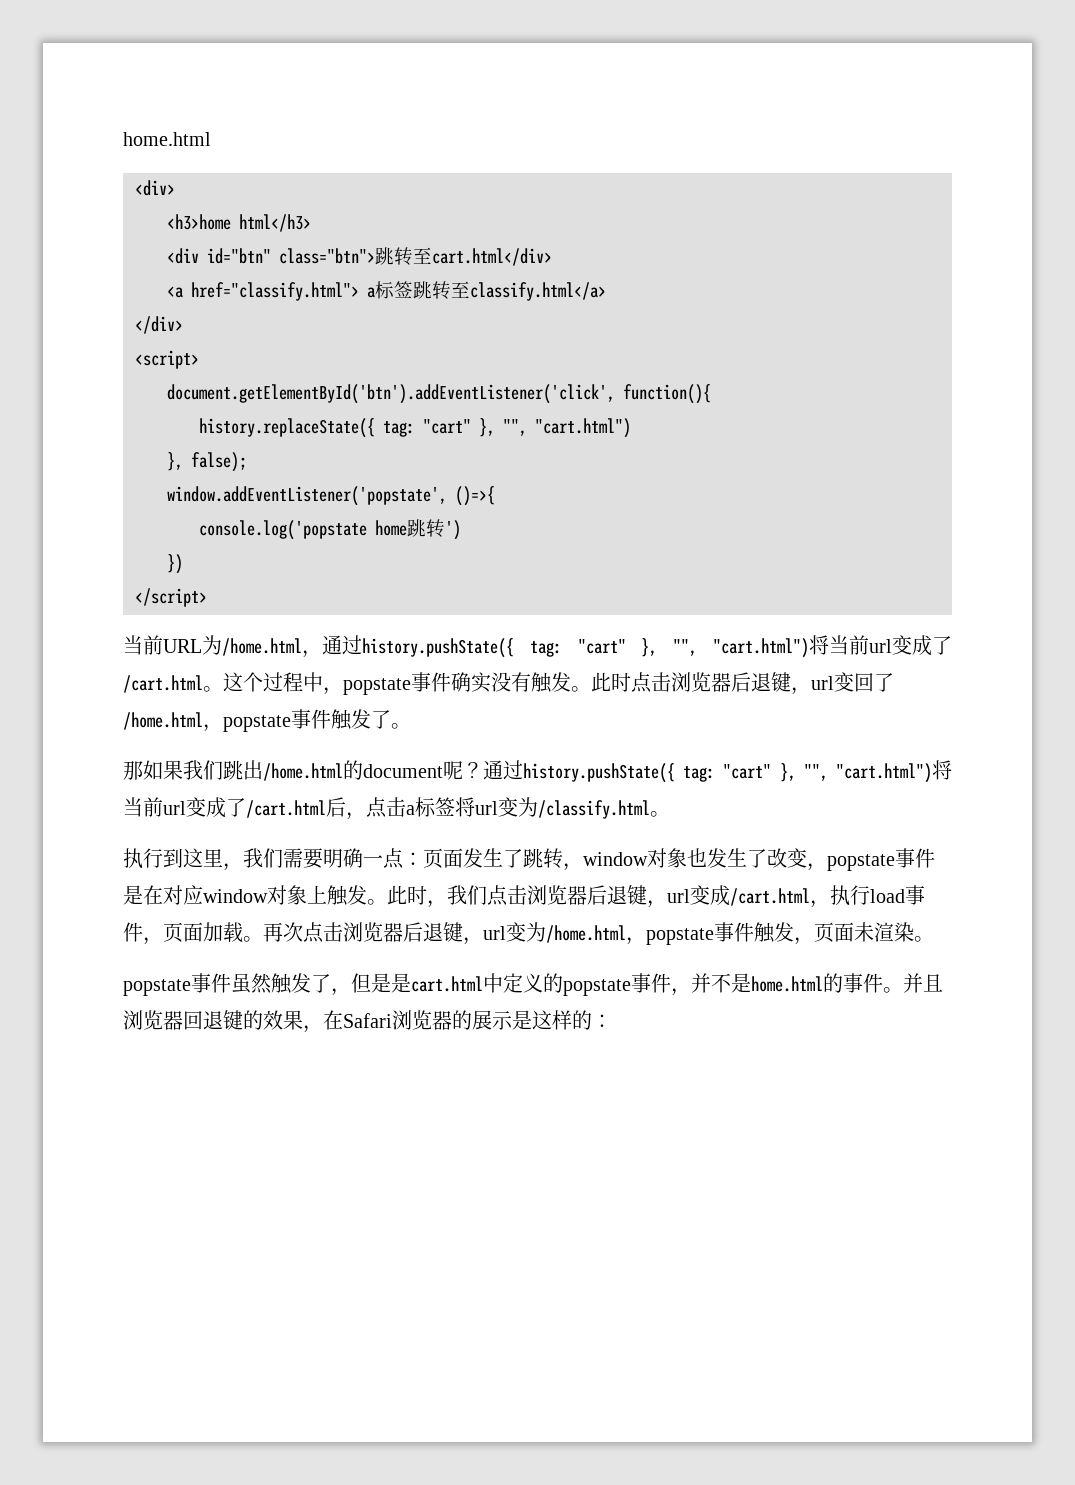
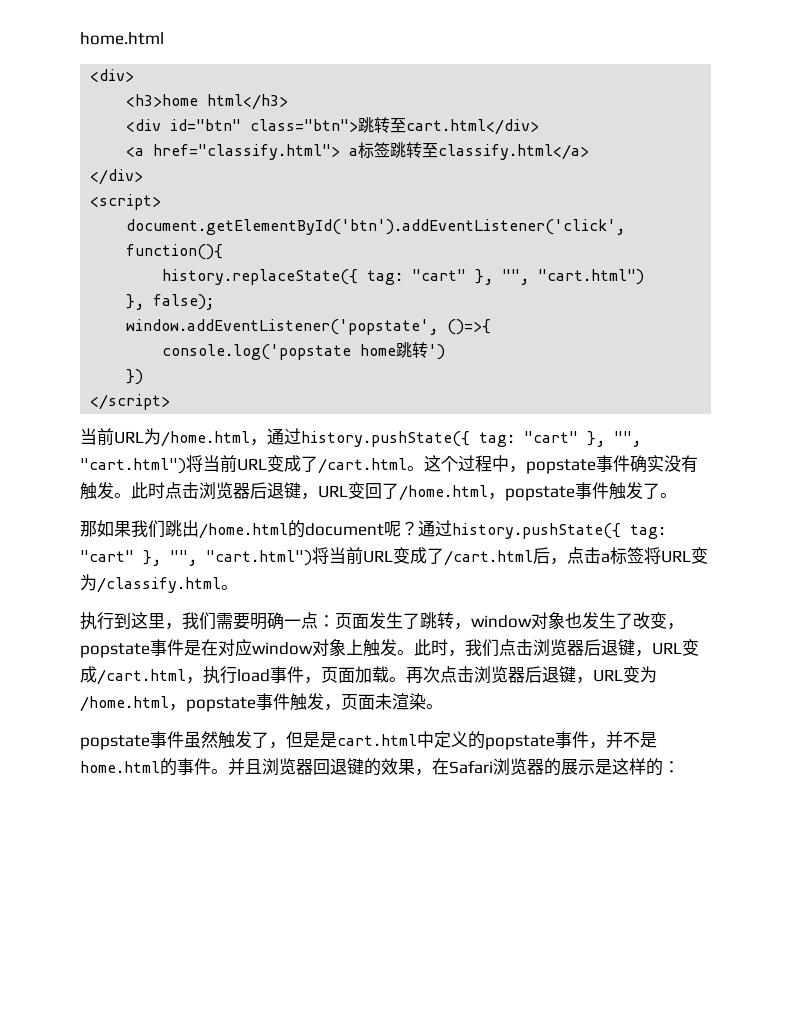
[868,639,892,653] url -> [237,458,267,471] URL
[811,676,834,690] url -> [318,485,348,498] URL
[163,801,186,815] url -> [363,550,393,563] URL
[475,801,498,815] url -> [661,550,691,563] URL
[667,889,690,903] url -> [652,642,682,655] URL
[483,926,506,940] url -> [593,669,623,682] URL

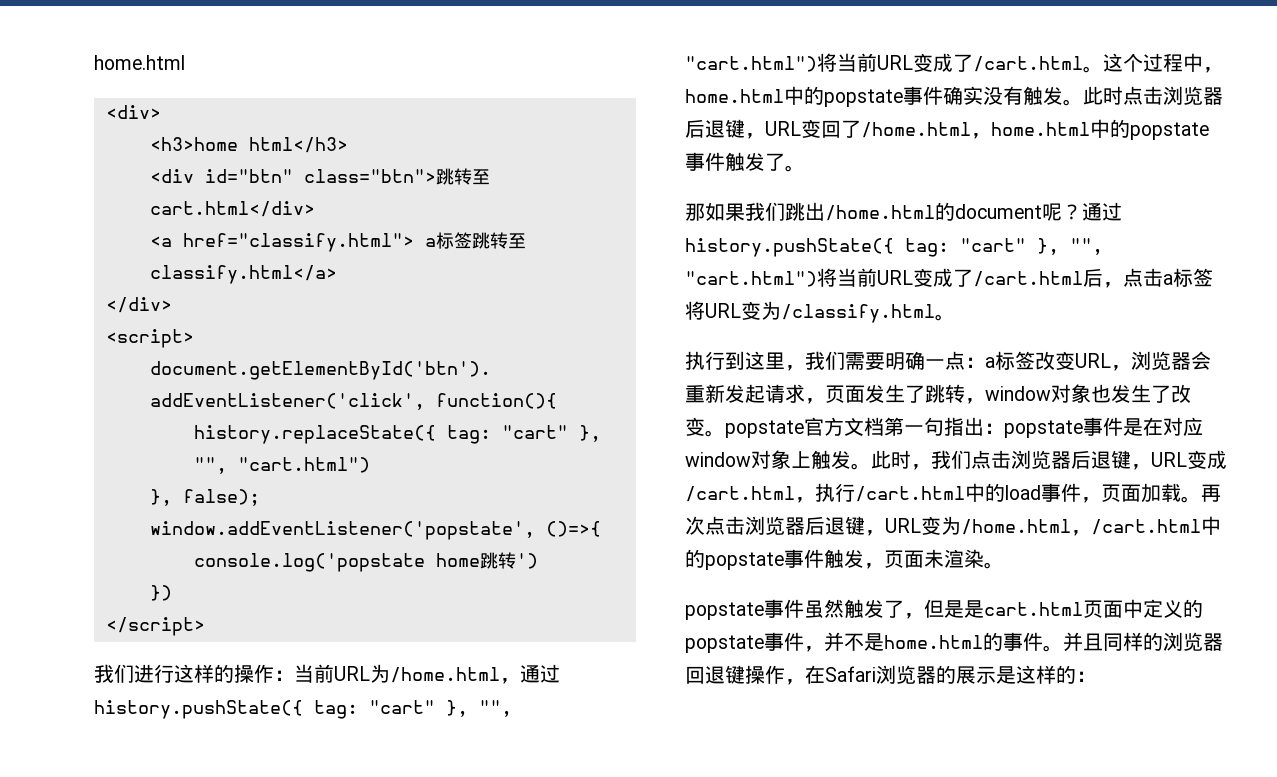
(171, 402) none -> [94,664,294,683] 我们进行这样的操作：
(526, 469) none -> [685,86,824,105] home.html中的
(505, 496) none -> [991,119,1130,138] home.html中的
(335, 621) none -> [985,351,1211,371] [685,384,825,404] a标签改变URL，浏览器会重新发起请求，
[667,623,684,630] ， -> [705,417,1004,438] 。popstate官方文档第一句指出：
(237, 675) none -> [855,483,1005,502] /cart.html中的
(186, 707) none -> [1091,516,1221,535] [685,549,705,568] /cart.html中的
(417, 740) none -> [1083,600,1123,618] 页面
(262, 766) none -> [1103,632,1163,651] 同样的
[364,758,415,776] 的效果 -> [745,665,785,684] 操作

